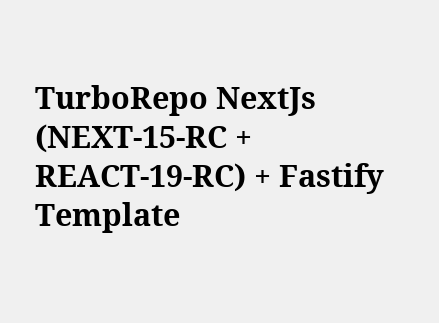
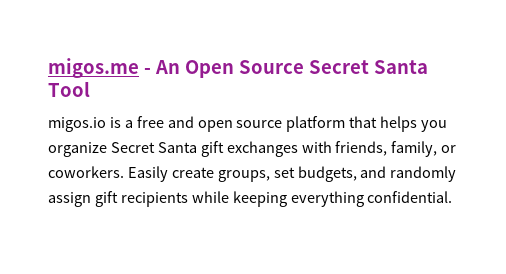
[35,85,317,116] [35,124,253,153] [35,163,385,194] [35,202,180,233] TurboRepo NextJs (NEXT-15-RC + REACT-19-RC) + Fastify Template -> [48,58,428,78] [48,81,90,97] [48,116,448,132] [48,141,457,157] [48,166,457,182] [48,191,453,207] migos.me - An Open Source Secret Santa Tool // migos.io is a free and open source platform that helps you organize Secret Santa gift exchanges with friends, family, or coworkers. Easily create groups, set budgets, and randomly assign gift recipients while keeping everything confidential.

